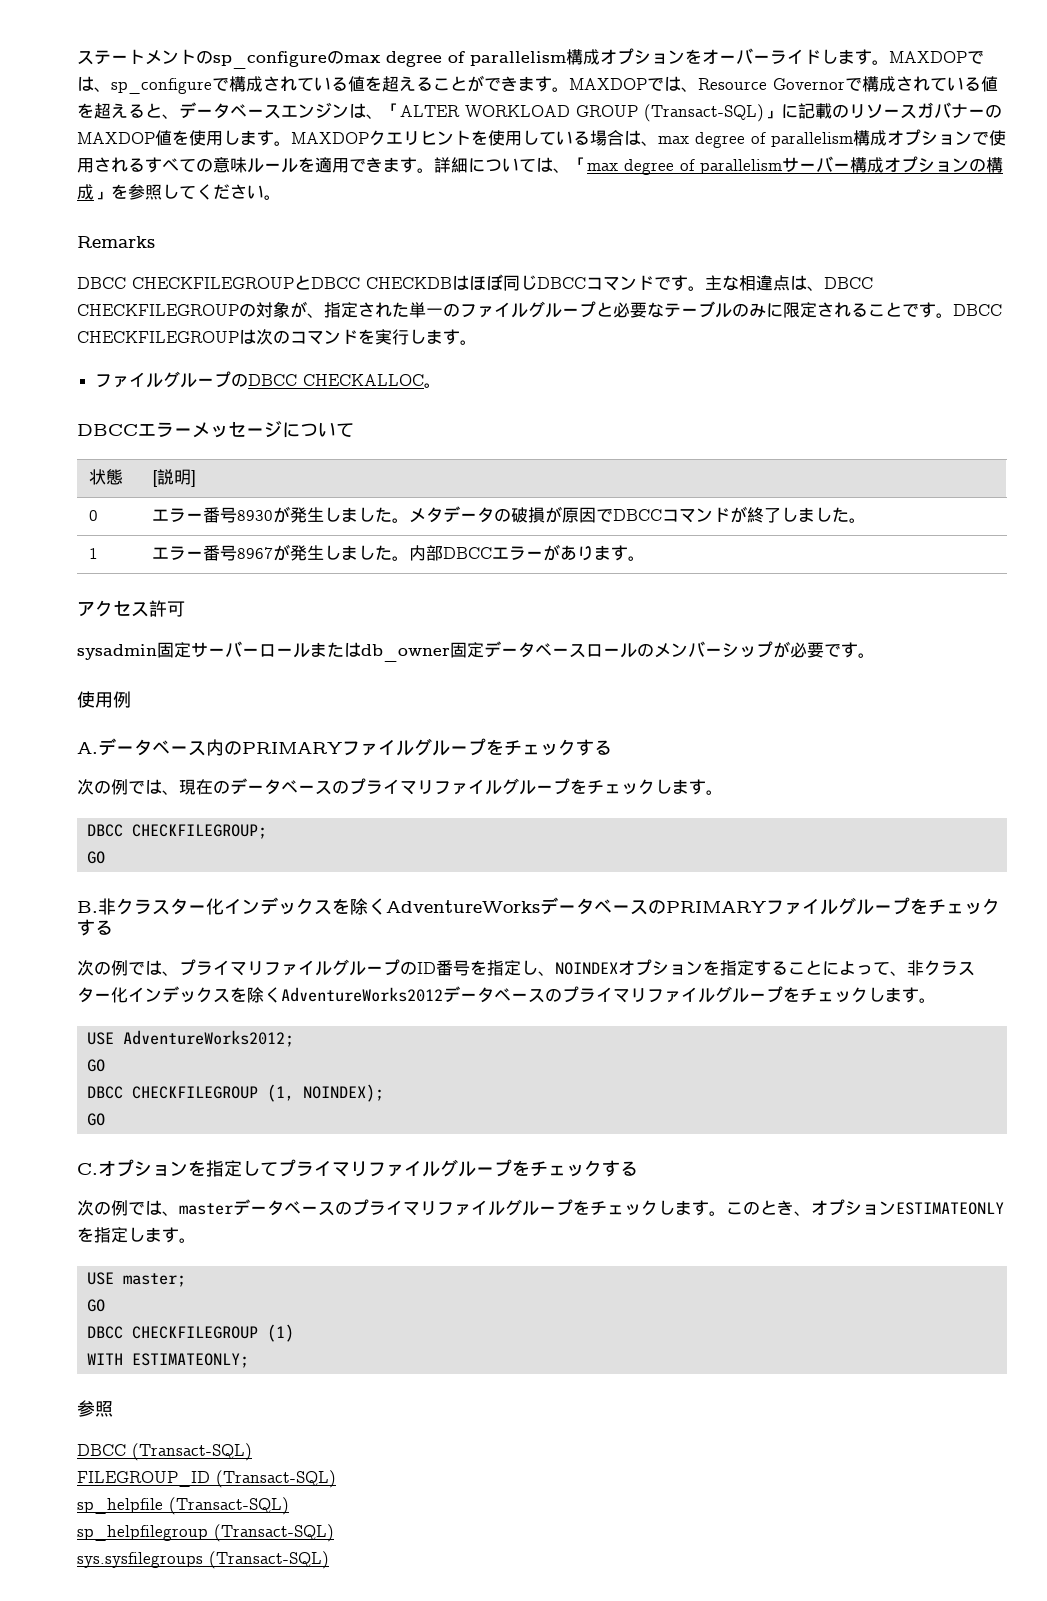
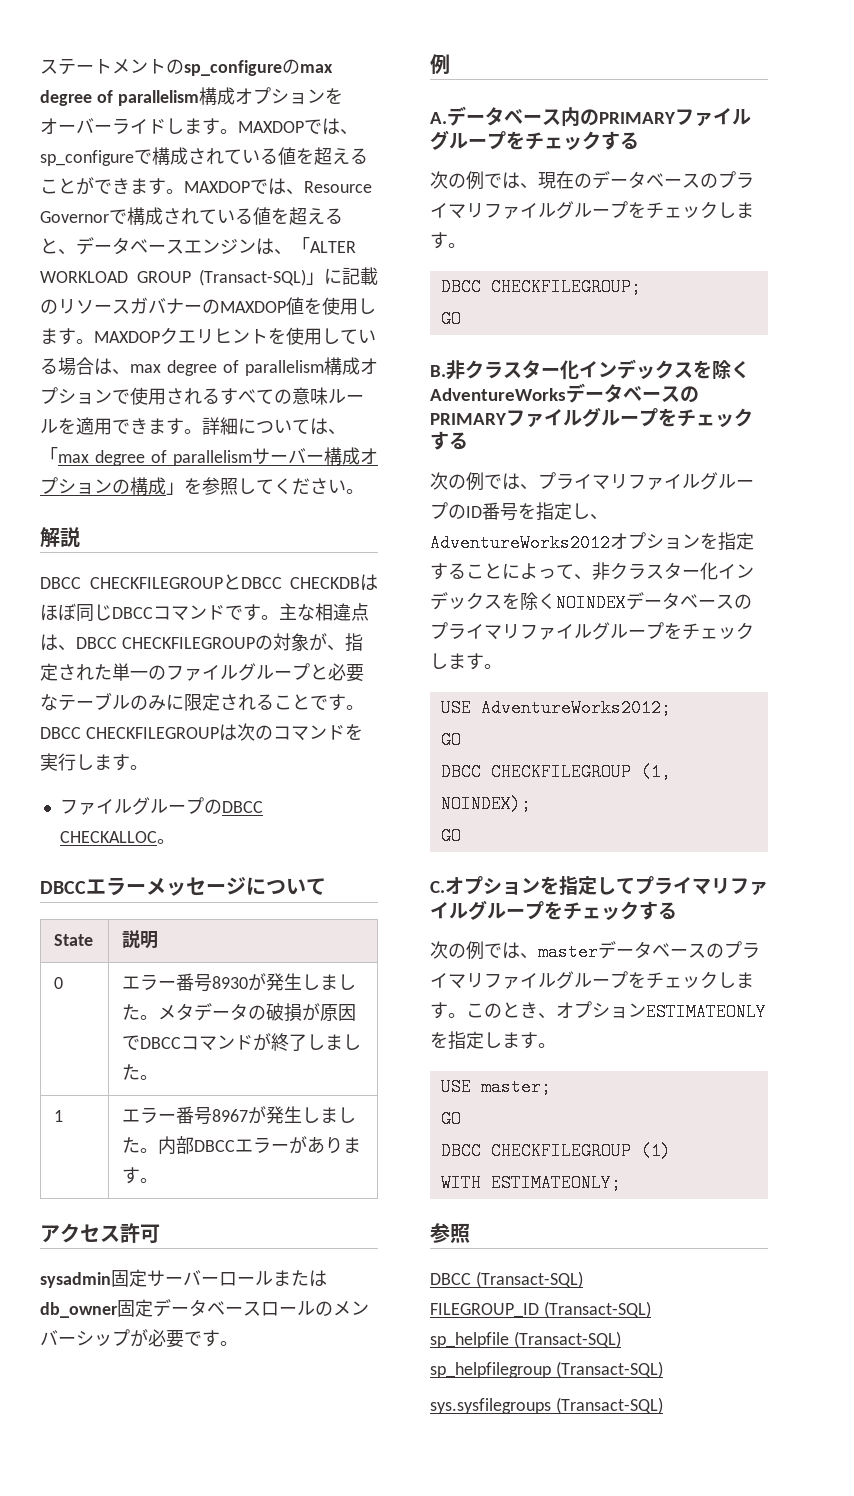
[77,236,155,248] Remarks -> [40,527,80,548] 解説
[88,469,123,485] [151,470,157,487] 状態 | [ -> [54,934,94,946] State |
[190,470,196,487] ] -> (159, 940) none
[77,691,113,708] 使用 -> (238, 1343) none
[555,962,618,975] NOINDEX -> [430,534,610,552] AdventureWorks2012
[281,987,443,1002] AdventureWorks2012 -> [556,594,626,612] NOINDEX

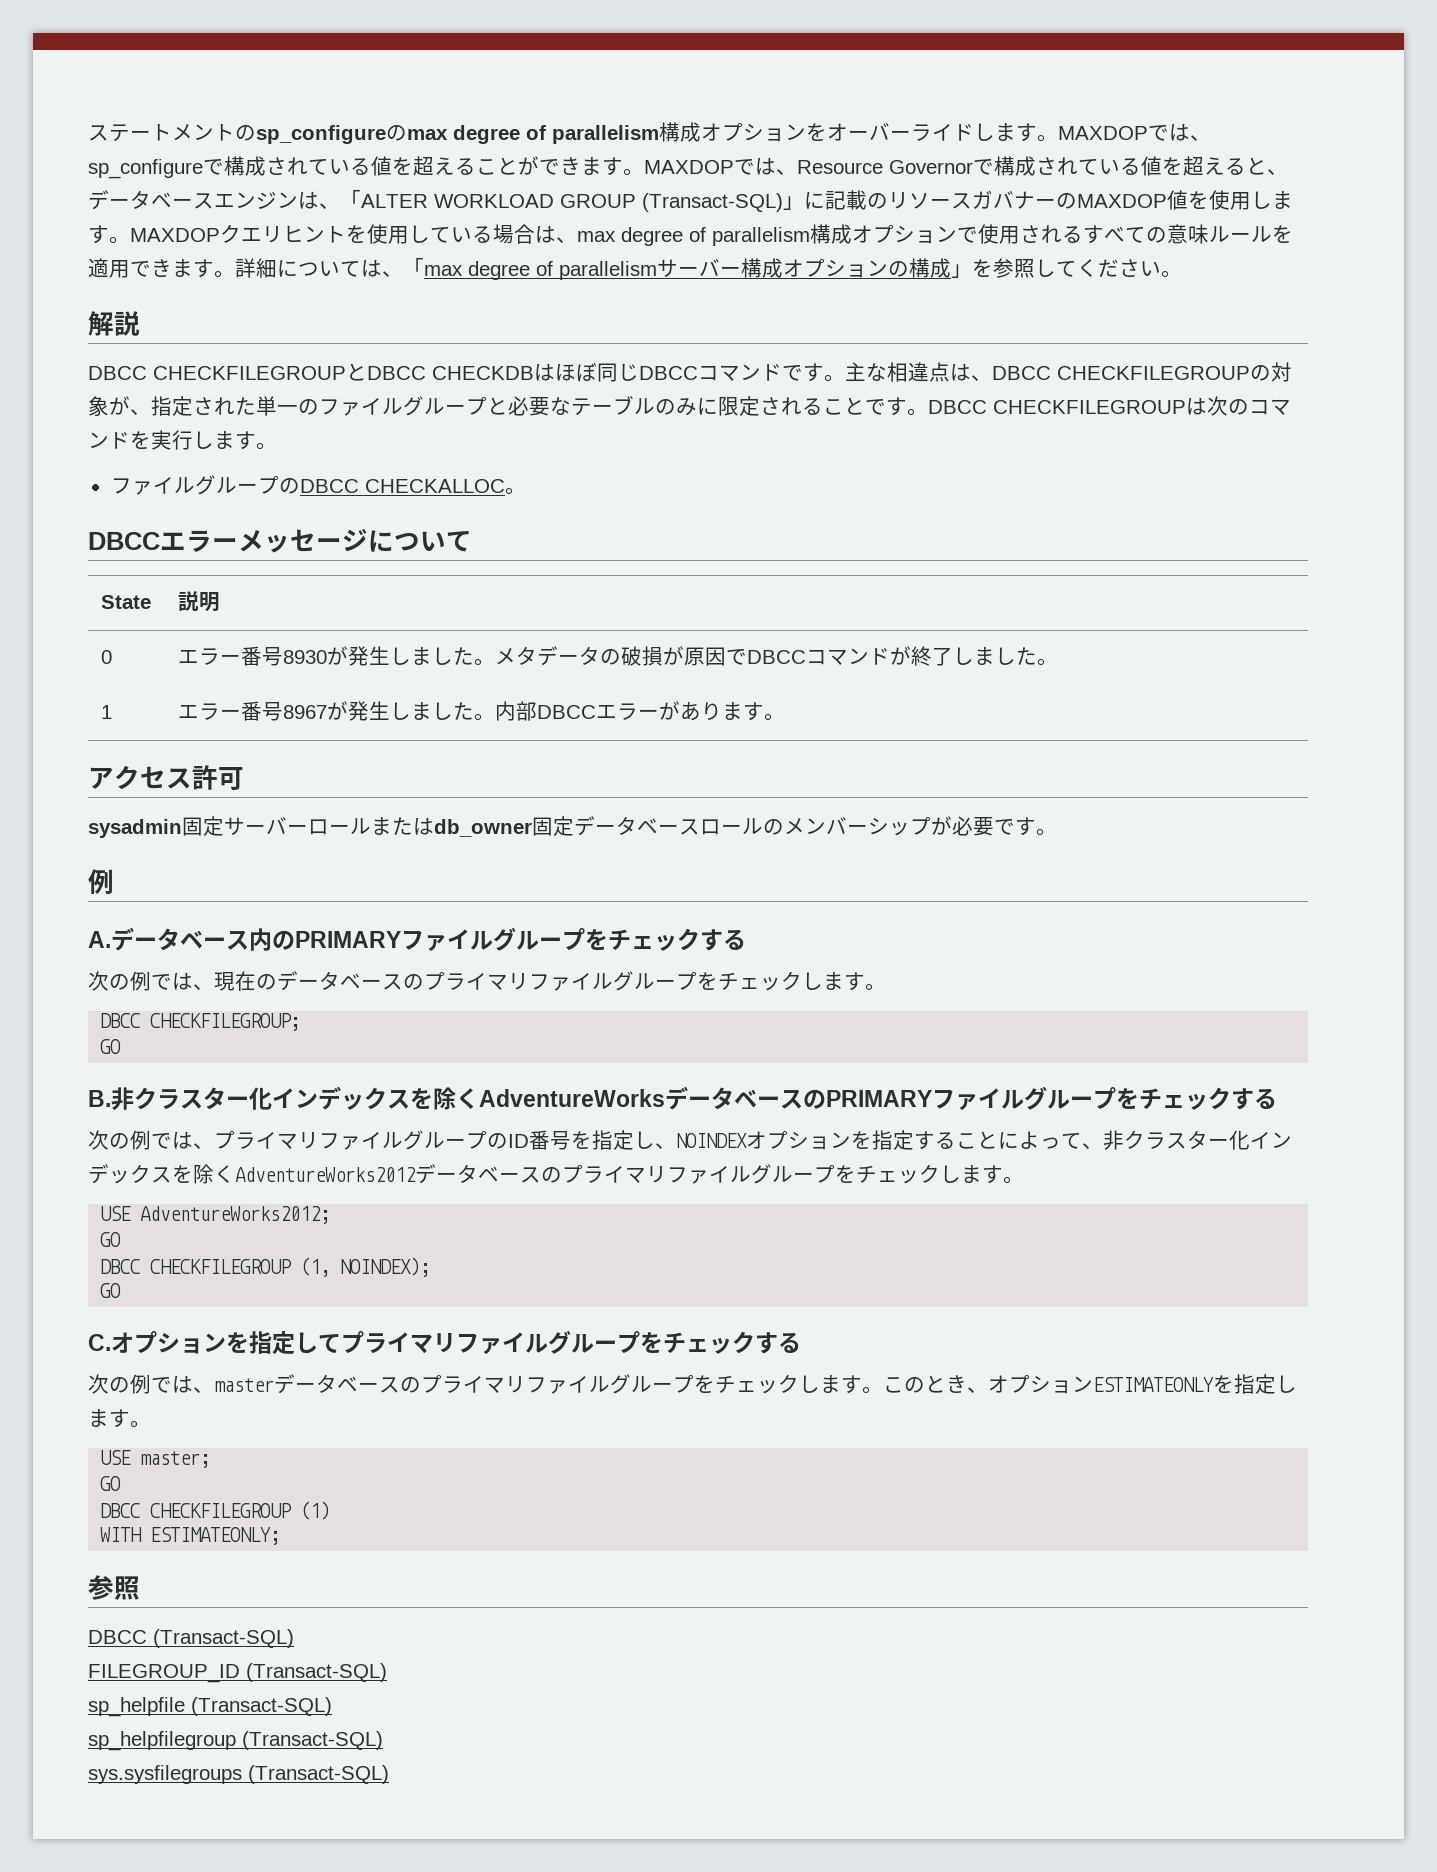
[430,534,610,552] AdventureWorks2012 -> [676,1133,747,1148] NOINDEX
[556,594,626,612] NOINDEX -> [235,1167,416,1182] AdventureWorks2012

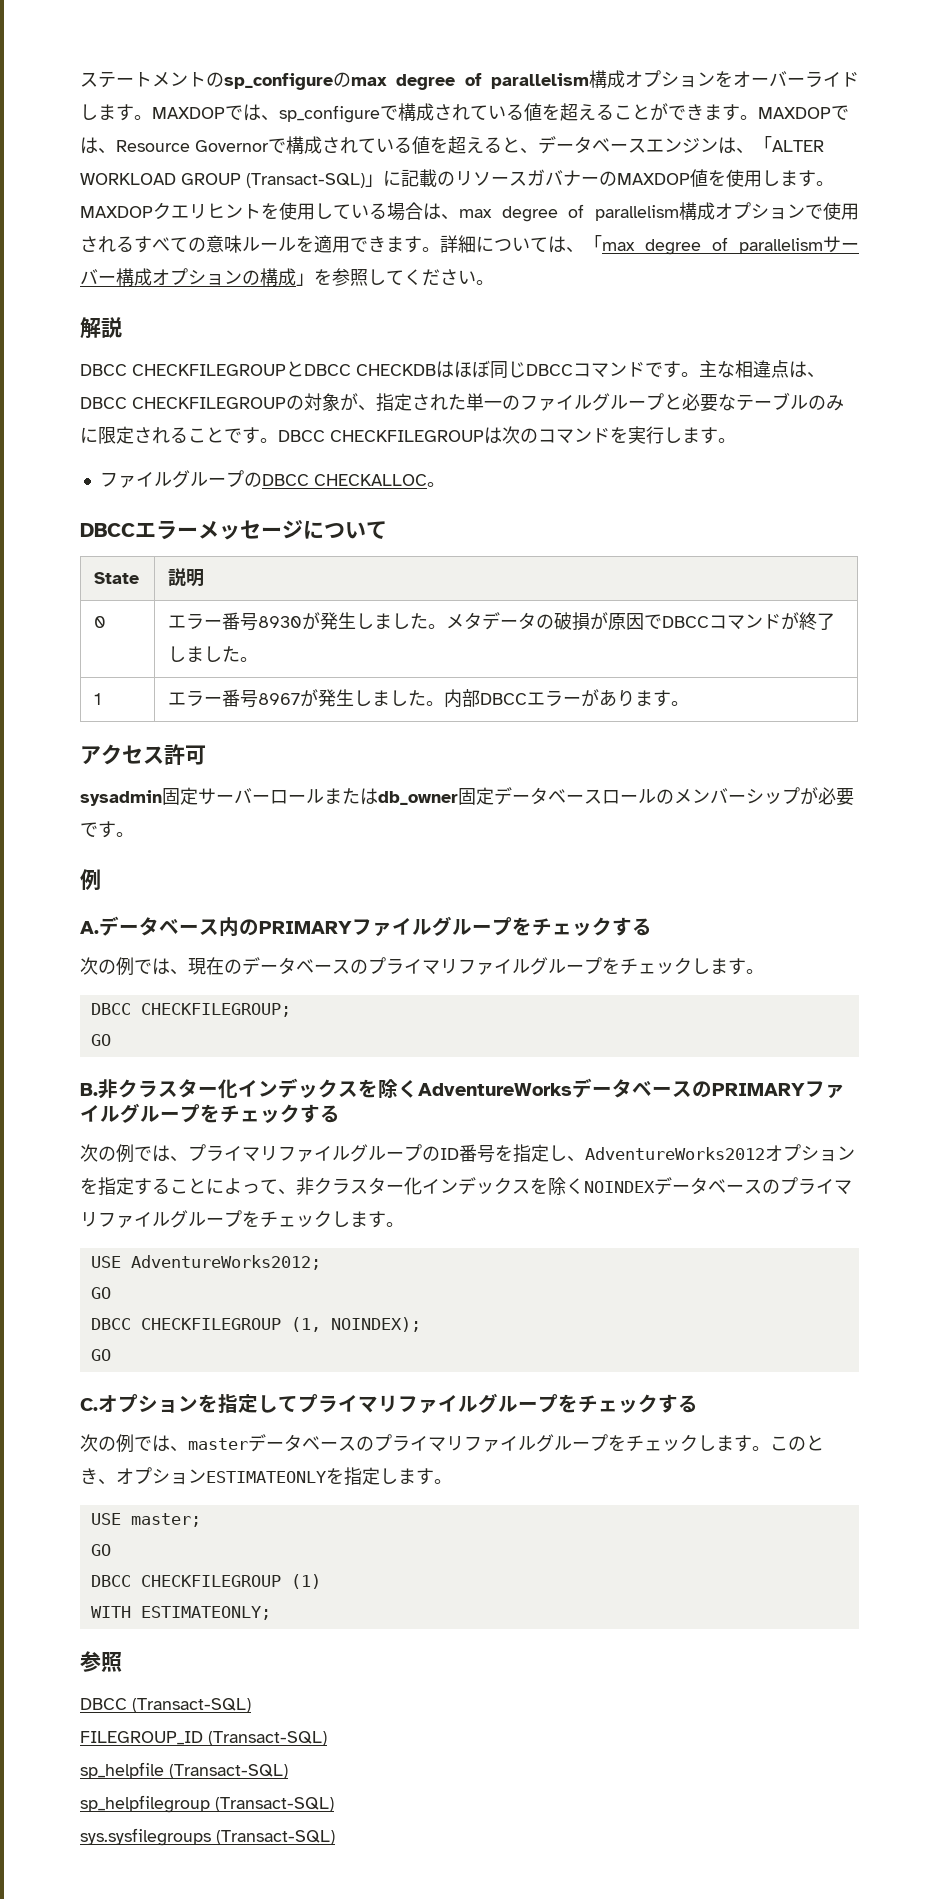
[676,1133,747,1148] NOINDEX -> [585,1147,765,1160] AdventureWorks2012
[235,1167,416,1182] AdventureWorks2012 -> [584,1181,655,1193] NOINDEX

